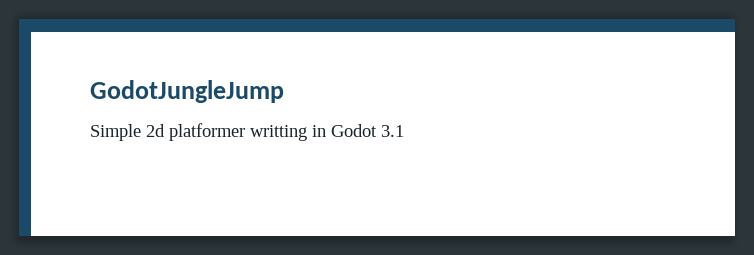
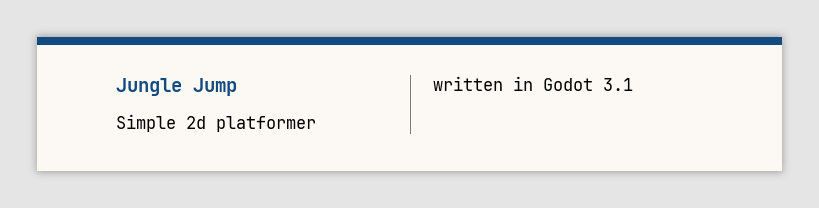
[90,80,284,103] GodotJungleJump -> [116,78,237,96] Jungle Jump
[250,125,307,141] writting -> [433,76,503,91] written

